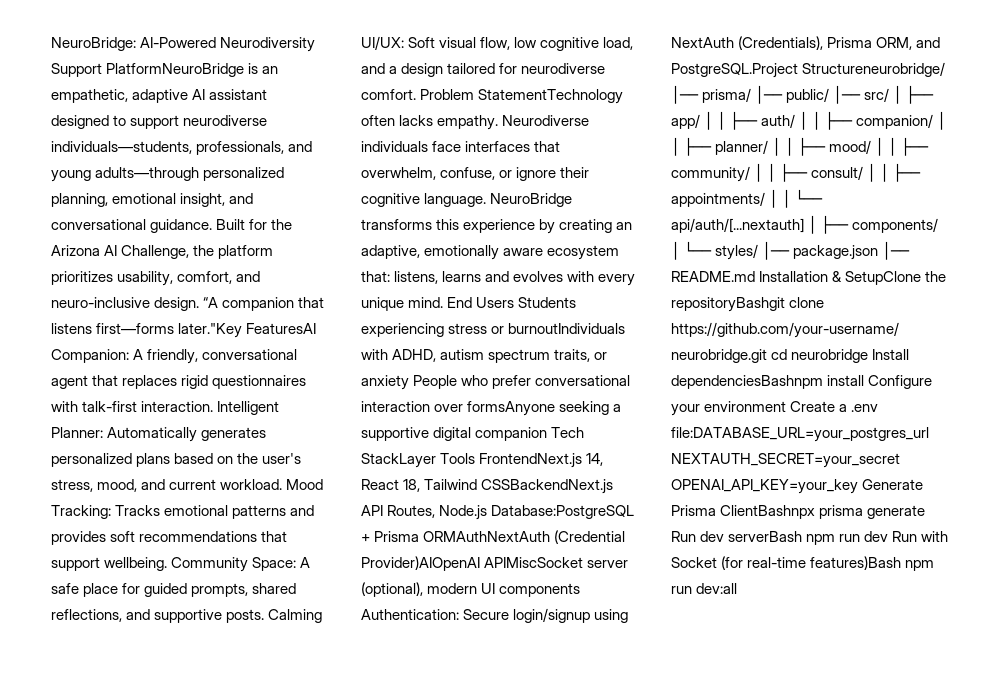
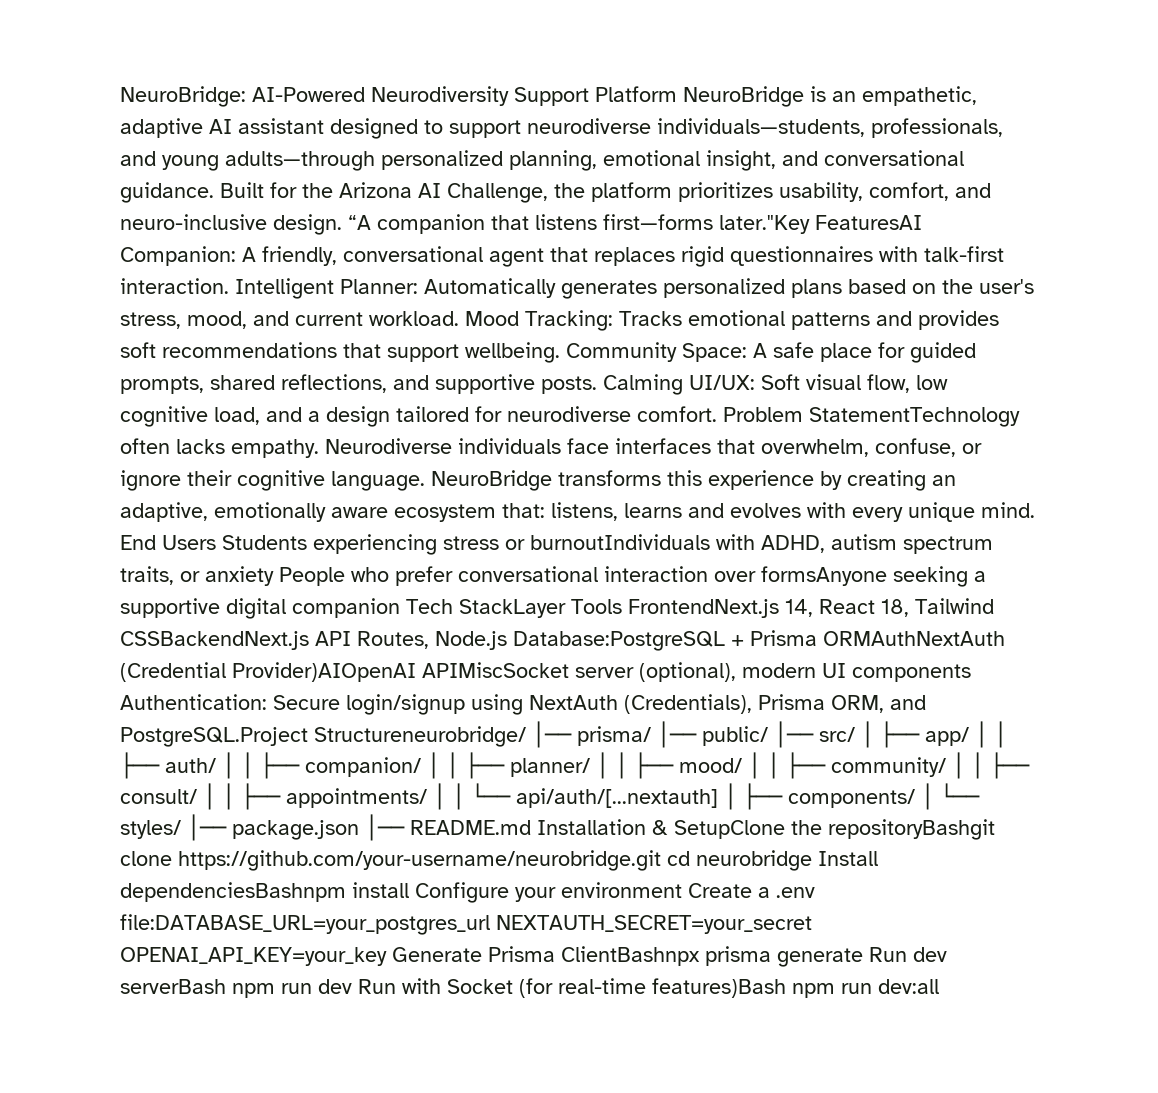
[106,63,245,77] PlatformNeuroBridge -> [595,86,804,107] Platform NeuroBridge

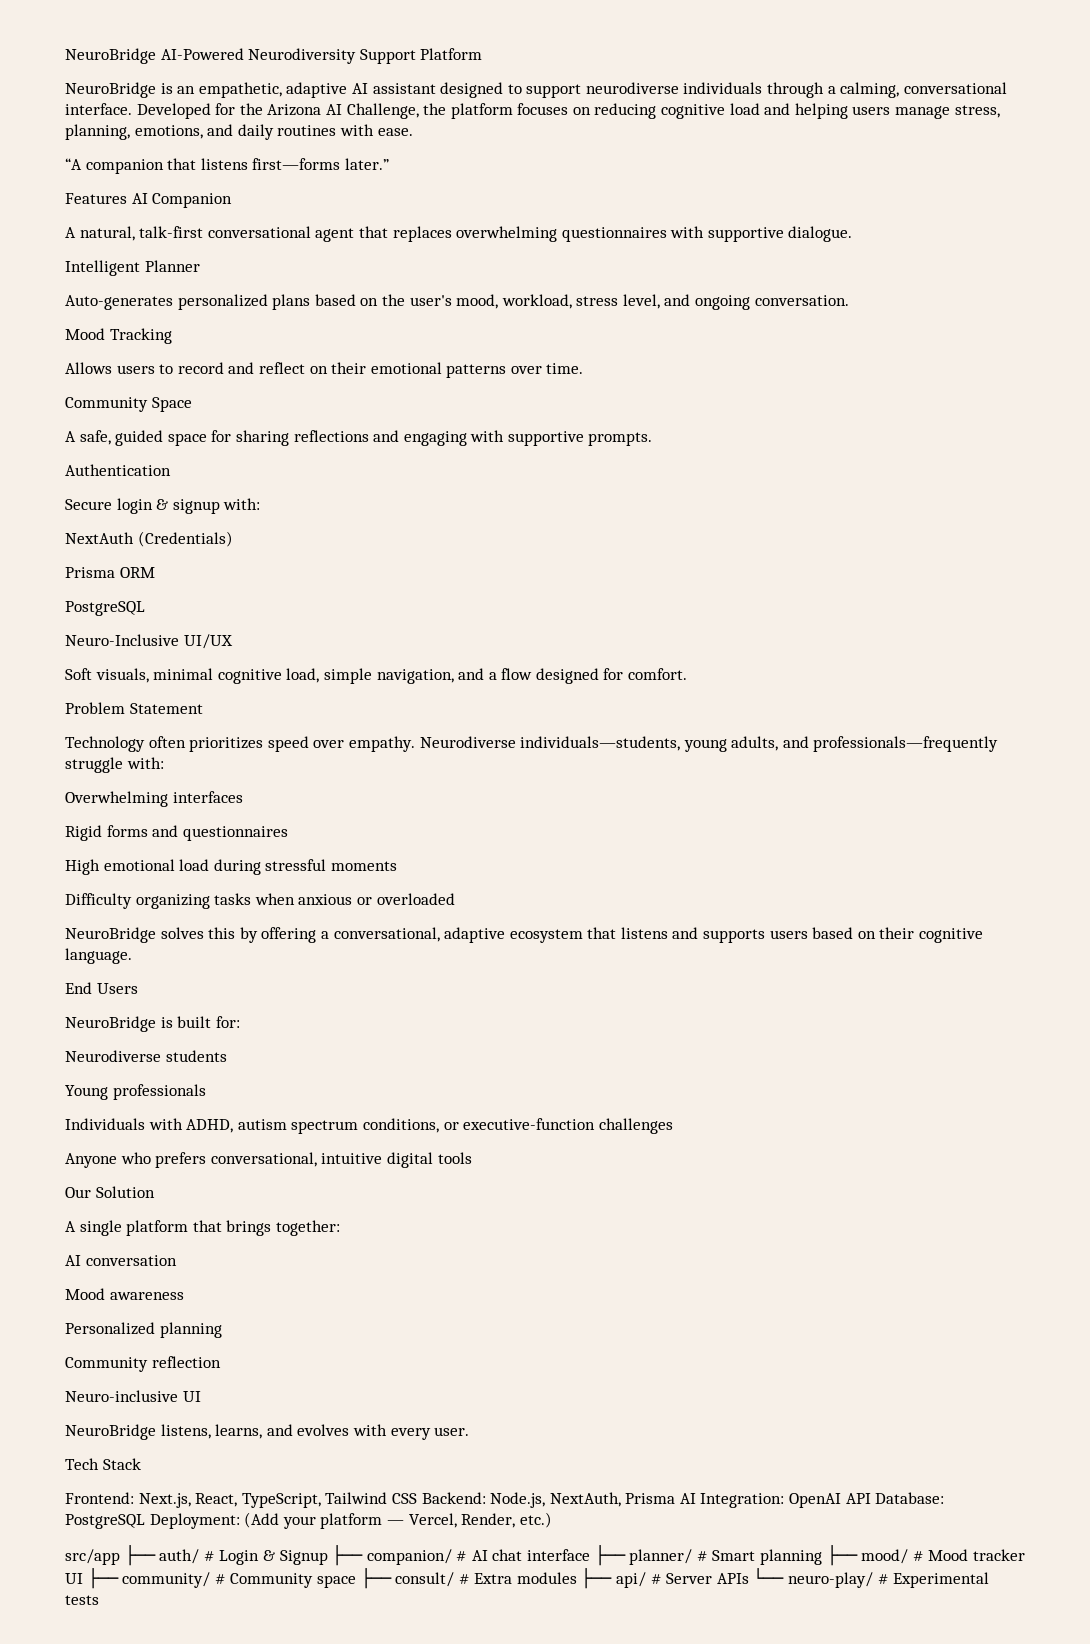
[120,86,246,107] NeuroBridge: -> [65,48,156,64] NeuroBridge
(677, 94) none -> (483, 54) //
[657,118,1003,138] [120,150,964,171] [120,182,264,203] individuals—students, professionals, and young adults—through personalized planning, emotional insight, and conversational guidance. Built -> [683,82,1007,98] [65,103,211,119] individuals through a calming, conversational interface. Developed
[678,182,991,202] [120,214,342,235] prioritizes usability, comfort, and neuro-inclusive design. -> [517,103,1000,119] [65,124,413,140] focuses on reducing cognitive load and helping users manage stress, planning, emotions, and daily routines with ease. //
[719,215,922,234] [120,246,337,266] later."Key FeaturesAI Companion: A friendly, -> [344,158,389,170] [65,193,233,208] [65,226,204,241] later.” // Features AI Companion // A natural, talk-first
[681,246,724,267] rigid -> [456,226,558,242] overwhelming
[924,246,1004,262] [120,278,657,299] talk-first interaction. Intelligent Planner: Automatically generates -> [707,226,853,242] [65,260,200,276] [65,295,173,310] supportive dialogue. // Intelligent Planner // Auto-generates
[120,310,999,331] [120,342,976,363] [120,374,948,395] [120,406,1020,427] [120,438,982,458] [120,470,956,491] [120,502,1035,522] [120,534,993,555] [120,566,986,587] [120,598,994,619] [120,630,1005,651] [120,662,971,682] [120,694,926,715] [120,721,1007,748] [120,752,1030,779] [120,783,980,810] [120,814,995,841] [120,850,878,871] [120,882,815,903] [120,914,812,935] [120,946,947,967] [120,978,939,998] stress, mood, and current workload. Mood Tracking: Tracks emotional patterns and provides soft recommendations that support wellbeing. Community Space: A safe place for guided prompts, shared reflections, and supportive posts. Calming UI/UX: Soft visual flow, low cognitive load, and a design tailored for neurodiverse comfort. Problem StatementTechnology often lacks empathy. Neurodiverse individuals face interfaces that overwhelm, confuse, or ignore their cognitive language. NeuroBridge transforms this experience by creating an adaptive, emotionally aware ecosystem that: listens, learns and evolves with every unique mind. End Users Students experiencing stress or burnoutIndividuals with ADHD, autism spectrum traits, or anxiety People who prefer conversational interaction over formsAnyone seeking a supportive digital companion Tech StackLayer Tools FrontendNext.js 14, React 18, Tailwind CSSBackendNext.js API Routes, Node.js Database:PostgreSQL + Prisma ORMAuthNextAuth (Credential Provider)AIOpenAI APIMiscSocket server (optional), modern UI components Authentication: Secure login/signup using NextAuth (Credentials), Prisma ORM, and PostgreSQL.Project Structureneurobridge/ │── prisma/ │── public/ │── src/ │ ├── app/ │ │ ├── auth/ │ │ ├── companion/ │ │ ├── planner/ │ │ ├── mood/ │ │ ├── community/ │ │ ├── consult/ │ │ ├── appointments/ │ │ └── api/auth/[...nextauth] │ ├── components/ │ └── styles/ │── package.json │── README.md Installation & SetupClone the repositoryBashgit clone https://github.com/your-username/neurobridge.git cd neurobridge Install dependenciesBashnpm install Configure your environment Create a .env file:DATABASE_URL=your_postgres_url NEXTAUTH_SECRET=your_secret OPENAI_API_KEY=your_key Generate Prisma ClientBashnpx prisma generate Run dev serverBash npm run dev Run with Socket (for real-time features)Bash npm run dev:all -> [456,294,849,310] [65,328,172,344] [65,362,584,378] [65,397,192,412] [65,430,653,446] [65,464,171,476] [65,498,261,514] [65,531,233,547] [65,567,155,578] [65,601,145,616] [65,634,233,649] [65,668,688,684] [65,702,203,714] [65,736,999,752] [65,757,164,773] [65,791,243,807] [65,825,288,841] [65,859,397,875] [65,893,455,909] [65,927,984,943] [65,948,132,964] [65,982,138,994] [65,1016,240,1032] [65,1050,227,1062] [65,1084,206,1100] [65,1118,673,1134] [65,1152,472,1168] [65,1186,155,1198] [65,1220,340,1236] [65,1255,177,1266] [65,1288,184,1300] [65,1322,222,1338] [65,1356,221,1372] [65,1390,201,1402] [65,1424,470,1440] [65,1458,141,1470] [65,1492,945,1508] [65,1512,552,1529] [65,1545,1025,1566] [65,1568,990,1589] [65,1595,99,1605] mood, workload, stress level, and ongoing conversation. // Mood Tracking // Allows users to record and reflect on their emotional patterns over time. // Community Space // A safe, guided space for sharing reflections and engaging with supportive prompts. // Authentication // Secure login & signup with: // NextAuth (Credentials) // Prisma ORM // PostgreSQL // Neuro-Inclusive UI/UX // Soft visuals, minimal cognitive load, simple navigation, and a flow designed for comfort. // Problem Statement // Technology often prioritizes speed over empathy. Neurodiverse individuals—students, young adults, and professionals—frequently struggle with: // Overwhelming interfaces // Rigid forms and questionnaires // High emotional load during stressful moments // Difficulty organizing tasks when anxious or overloaded // NeuroBridge solves this by offering a conversational, adaptive ecosystem that listens and supports users based on their cognitive language. // End Users // NeuroBridge is built for: // Neurodiverse students // Young professionals // Individuals with ADHD, autism spectrum conditions, or executive-function challenges // Anyone who prefers conversational, intuitive digital tools // Our Solution // A single platform that brings together: // AI conversation // Mood awareness // Personalized planning // Community reflection // Neuro-inclusive UI // NeuroBridge listens, learns, and evolves with every user. // Tech Stack // Frontend: Next.js, React, TypeScript, Tailwind CSS Backend: Node.js, NextAuth, Prisma AI Integration: OpenAI API Database: PostgreSQL Deployment: (Add your platform — Vercel, Render, etc.) // src/app ├── auth/ # Login & Signup ├── companion/ # AI chat interface ├── planner/ # Smart planning ├── mood/ # Mood tracker UI ├── community/ # Community space ├── consult/ # Extra modules ├── api/ # Server APIs └── neuro-play/ # Experimental tests

